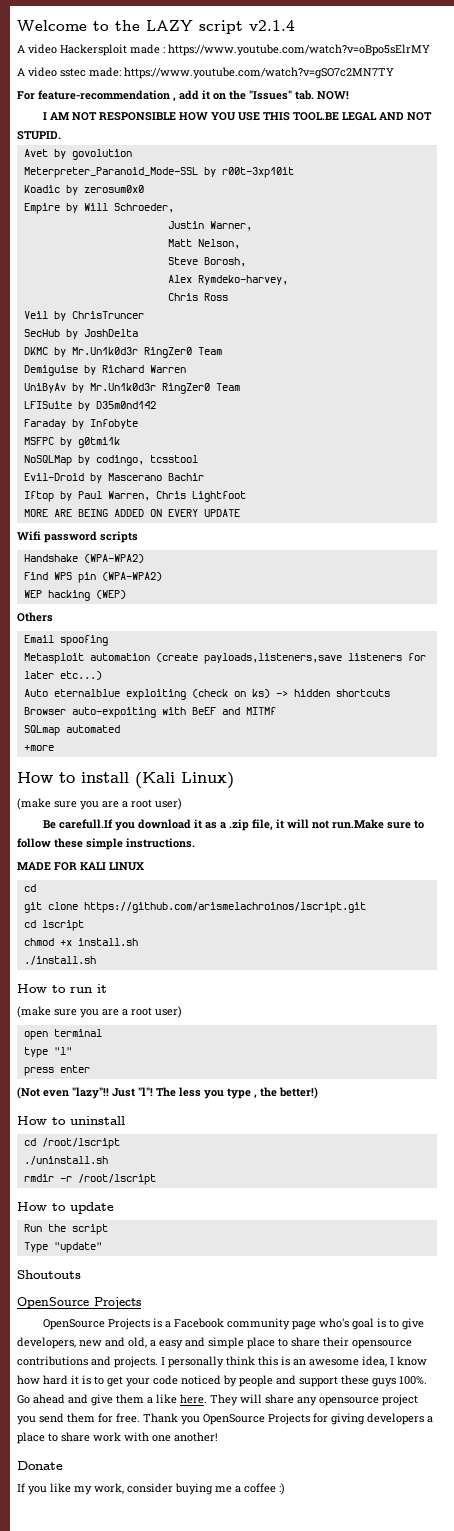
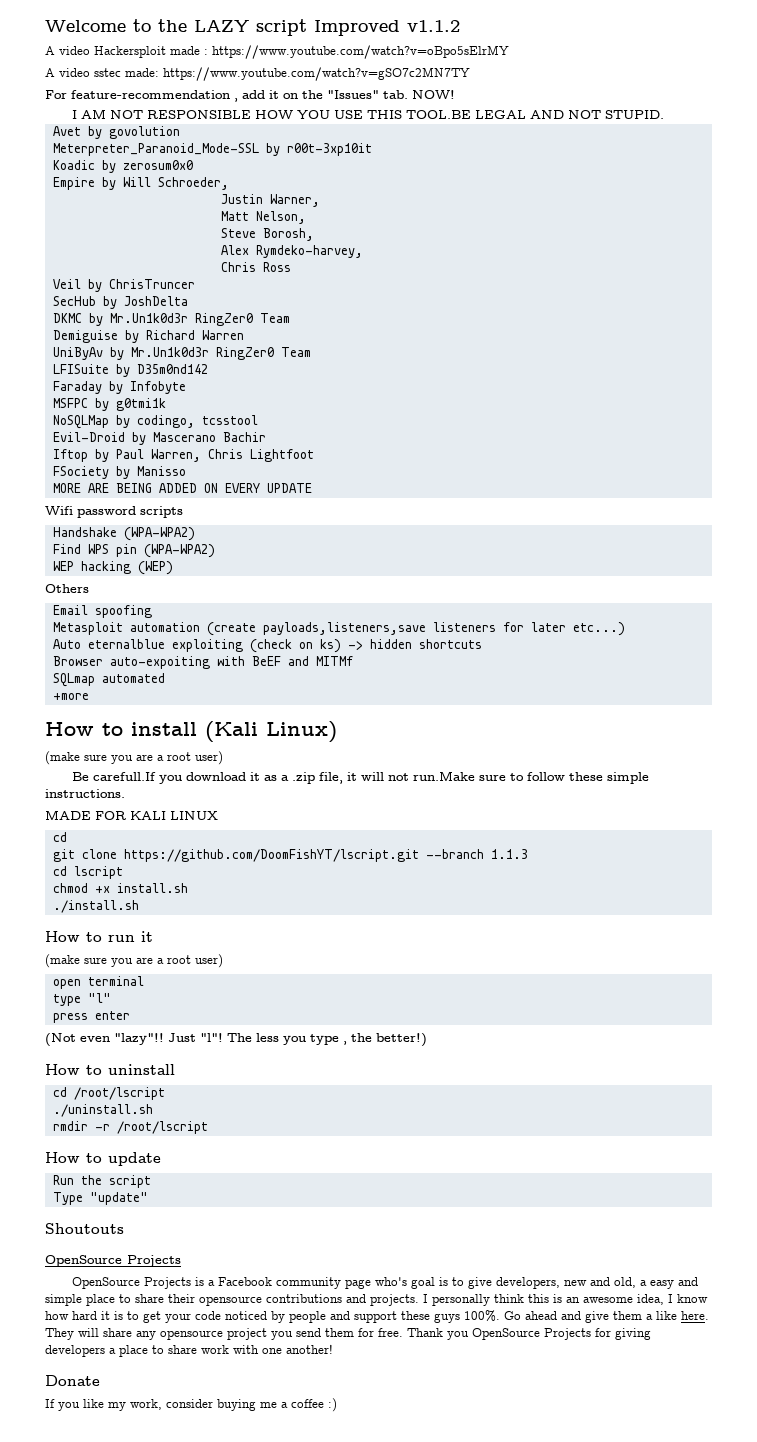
[249,20,295,31] v2.1.4 -> [314,20,460,36] Improved v1.1.2
(246, 496) none -> [52,466,186,479] // FSociety by Manisso
[83,902,366,913] https://github.com/arismelachroinos/lscript.git -> [123,849,528,862] https://github.com/DoomFishYT/lscript.git --branch 1.1.3

